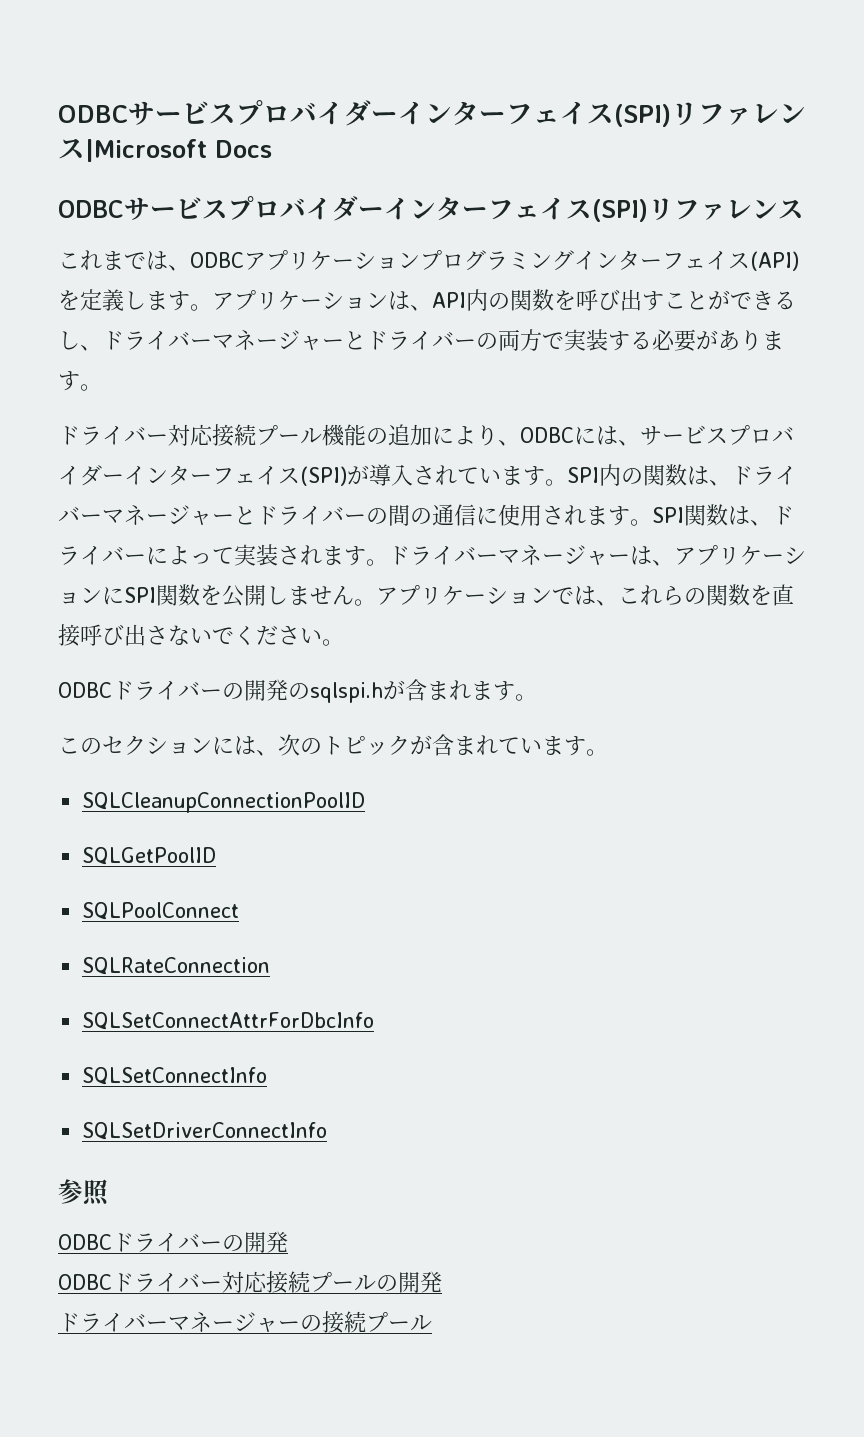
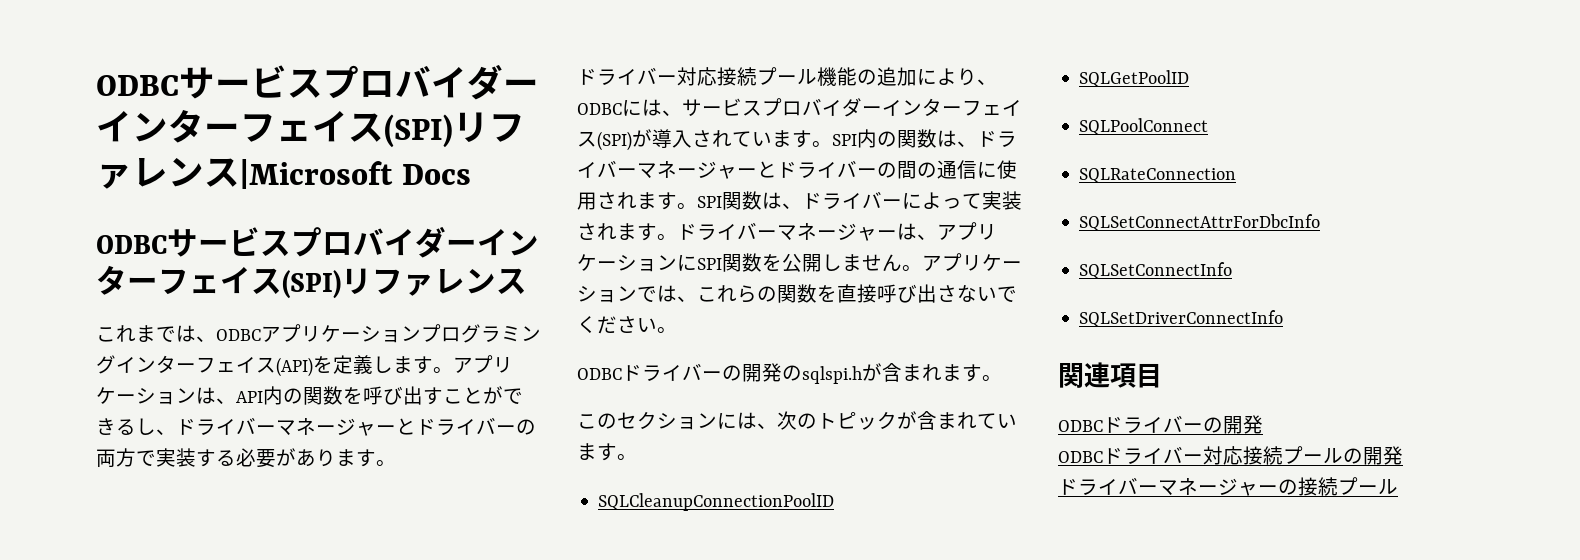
[58,1179,109,1206] 参照 -> [1058,362,1162,388] 関連項目

